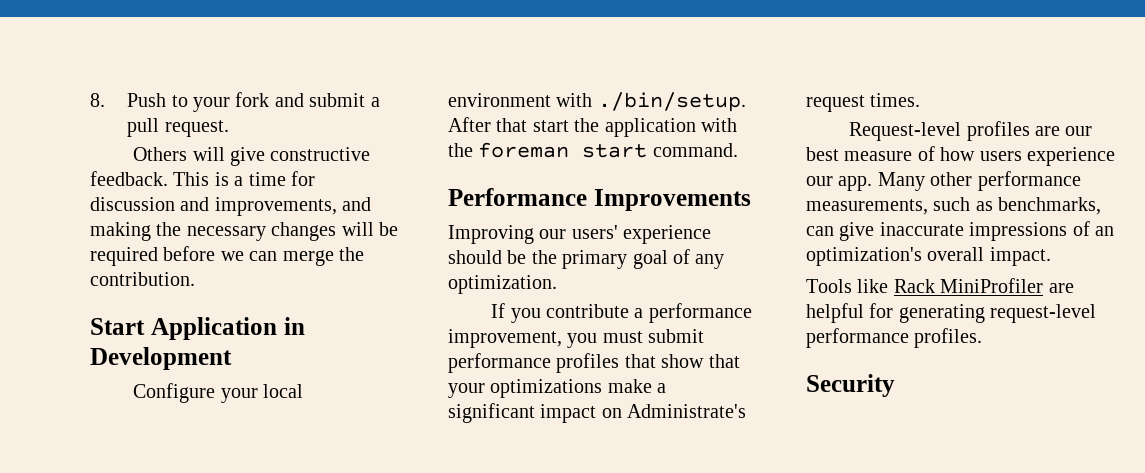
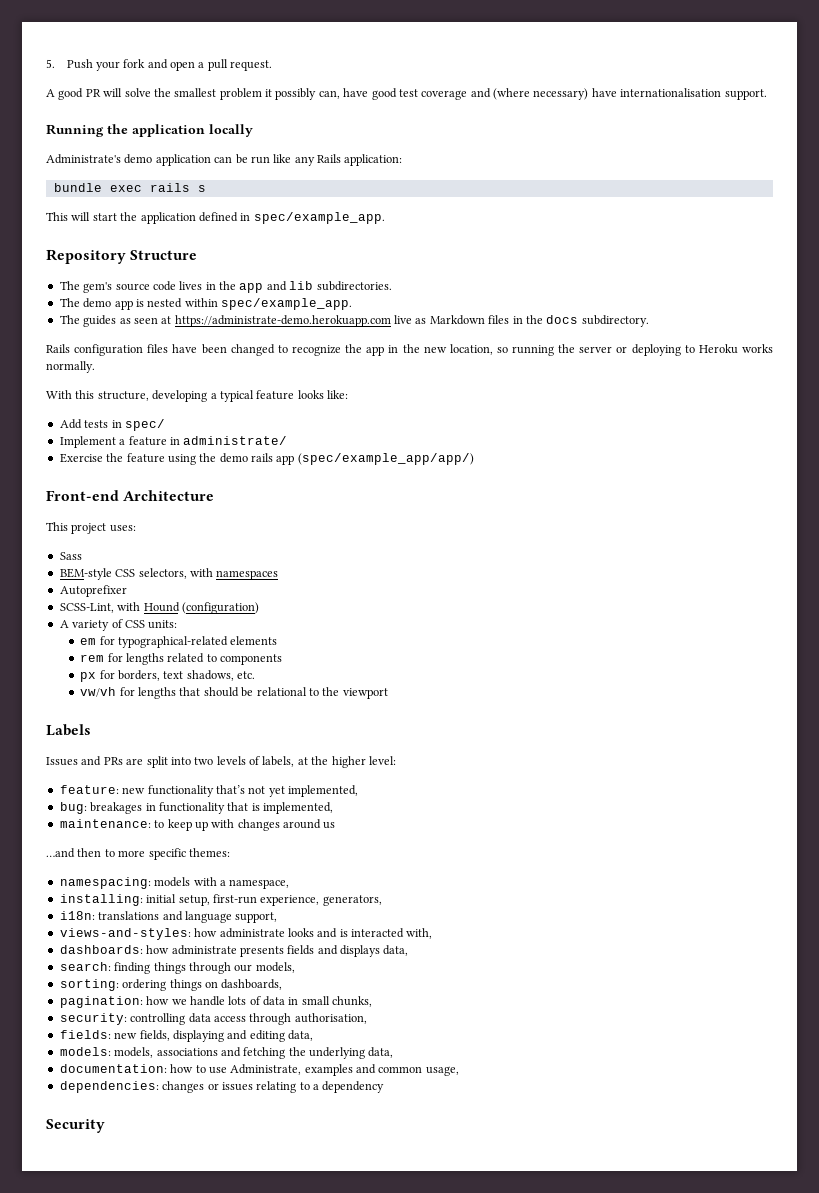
[90,93,188,107] 8. Push to -> [46,59,93,69] 5. Push
[309,93,366,107] submit -> [169,61,195,71] open
[133,147,371,166] [90,171,315,186] [90,197,372,216] [90,222,398,241] [90,246,364,266] [90,272,195,286] [90,317,305,340] [90,347,232,370] [133,383,303,403] [448,92,746,112] [448,117,737,137] [448,142,738,158] [448,188,751,211] [448,225,712,244] [448,249,725,269] [448,275,557,294] [491,303,752,323] [448,329,705,348] [448,353,740,373] [448,379,667,398] [448,403,747,423] [806,93,921,112] [849,121,1093,141] [806,146,1115,166] [806,171,1081,191] [806,197,1102,215] [806,221,1114,241] [806,247,1051,266] [806,278,1074,293] [806,303,1097,323] [806,328,983,348] Others will give constructive feedback. This is a time for discussion and improvements, and making the necessary changes will be required before we can merge the contribution. // Start Application in Development // Configure your local environment with ./bin/setup. After that start the application with the foreman start command. // Performance Improvements // Improving our users' experience should be the primary goal of any optimization. // If you contribute a performance improvement, you must submit performance profiles that show that your optimizations make a significant impact on Administrate's request times. // Request-level profiles are our best measure of how users experience our app. Many other performance measurements, such as benchmarks, can give inaccurate impressions of an optimization's overall impact. // Tools like Rack MiniProfiler are helpful for generating request-level performance profiles. -> [46,88,767,100] [46,124,253,137] [46,154,403,166] [53,183,206,192] [46,212,385,224] [46,249,198,264] [59,281,392,293] [59,298,352,310] [59,315,649,327] [46,344,773,356] [46,361,95,373] [46,390,348,402] [59,419,165,431] [59,436,288,448] [59,453,474,465] [46,490,215,501] [46,522,136,534] [59,552,82,560] [59,568,279,580] [59,585,127,597] [59,602,259,614] [59,619,178,631] [80,636,278,648] [80,653,283,665] [80,670,256,682] [80,687,388,699] [46,724,91,736] [46,756,396,768] [59,785,358,797] [59,802,333,814] [59,819,336,831] [46,848,230,860] [59,877,290,889] [59,894,382,906] [59,911,278,923] [59,928,433,940] [59,945,409,957] [59,962,295,974] [59,979,283,991] [59,996,373,1008] [59,1013,367,1025] [59,1030,313,1042] [59,1047,394,1059] [59,1064,459,1076] [59,1081,385,1093] A good PR will solve the smallest problem it possibly can, have good test coverage and (where necessary) have internationalisation support. // Running the application locally // Administrate's demo application can be run like any Rails application: // bundle exec rails s // This will start the application defined in spec/example_app. // Repository Structure // The gem's source code lives in the app and lib subdirectories. // The demo app is nested within spec/example_app. // The guides as seen at https://administrate-demo.herokuapp.com live as Markdown files in the docs subdirectory. // Rails configuration files have been changed to recognize the app in the new location, so running the server or deploying to Heroku works normally. // With this structure, developing a typical feature looks like: // Add tests in spec/ // Implement a feature in administrate/ // Exercise the feature using the demo rails app (spec/example_app/app/) // Front-end Architecture // This project uses: // Sass // BEM-style CSS selectors, with namespaces // Autoprefixer // SCSS-Lint, with Hound (configuration) // A variety of CSS units: // em for typographical-related elements // rem for lengths related to components // px for borders, text shadows, etc. // vw/vh for lengths that should be relational to the viewport // Labels // Issues and PRs are split into two levels of labels, at the higher level: // feature: new functionality that’s not yet implemented, // bug: breakages in functionality that is implemented, // maintenance: to keep up with changes around us // …and then to more specific themes: // namespacing: models with a namespace, // installing: initial setup, first-run experience, generators, // i18n: translations and language support, // views-and-styles: how administrate looks and is interacted with, // dashboards: how administrate presents fields and displays data, // search: finding things through our models, // sorting: ordering things on dashboards, // pagination: how we handle lots of data in small chunks, // security: controlling data access through authorisation, // fields: new fields, displaying and editing data, // models: models, associations and fetching the underlying data, // documentation: how to use Administrate, examples and common usage, // dependencies: changes or issues relating to a dependency

